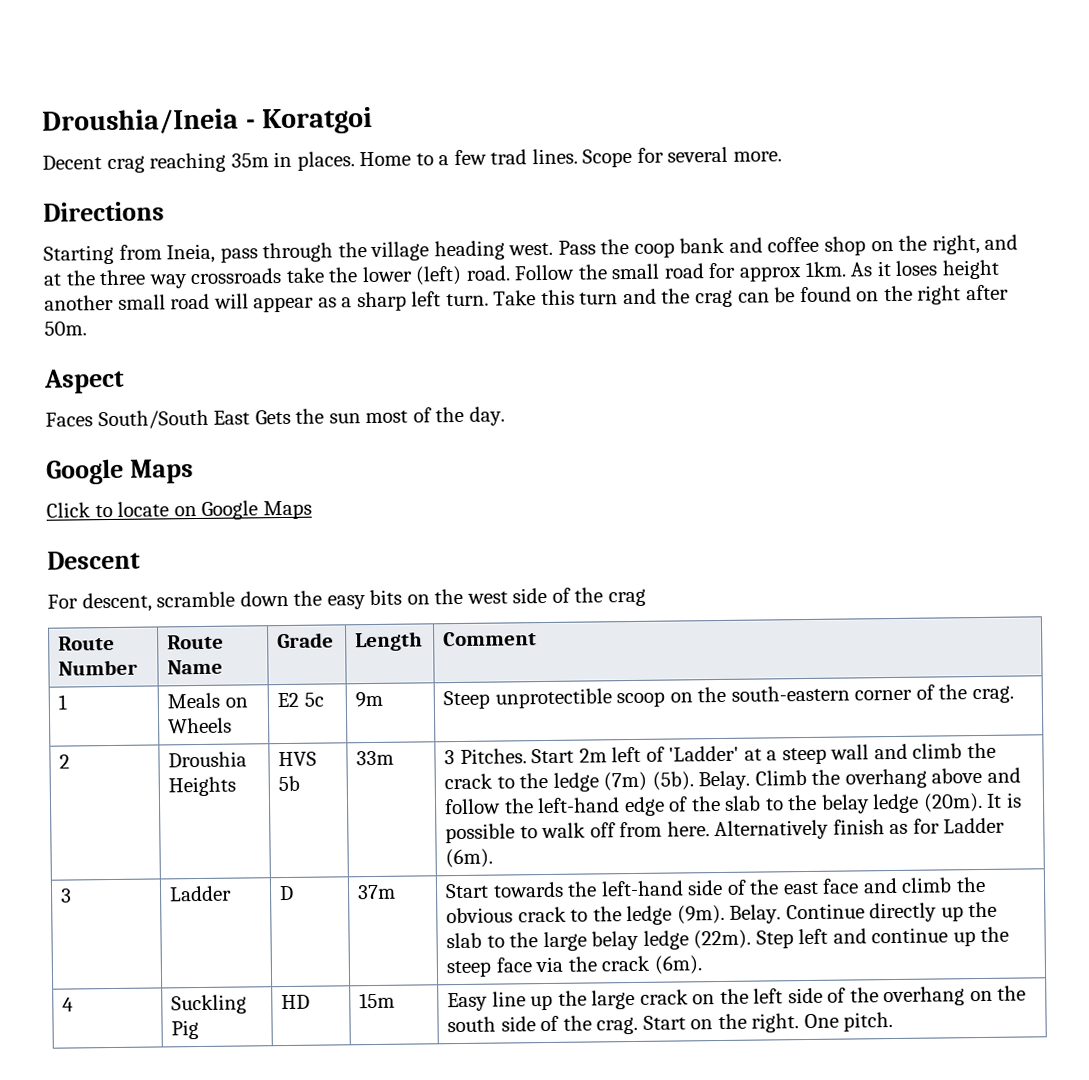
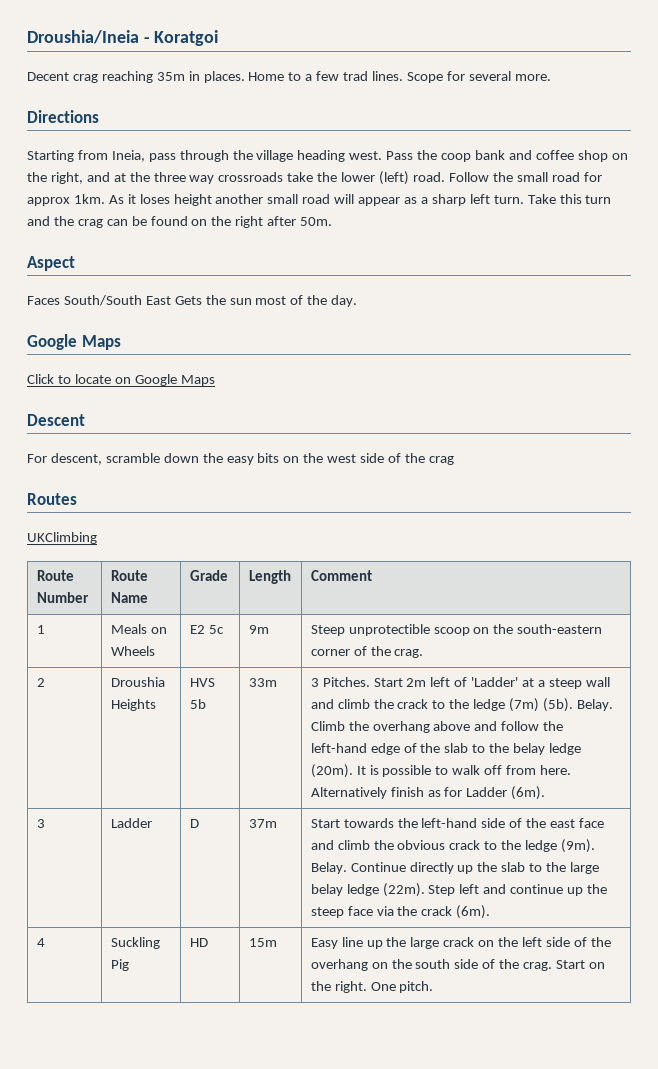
(646, 597) none -> [27,493,77,505] [27,532,97,544] // Routes // UKClimbing

